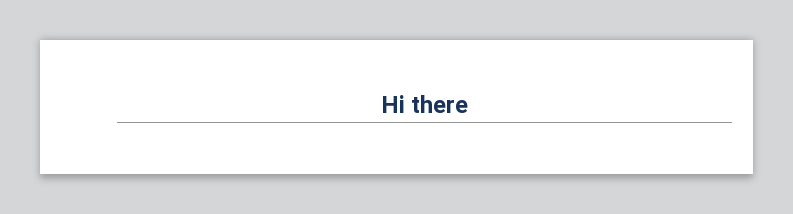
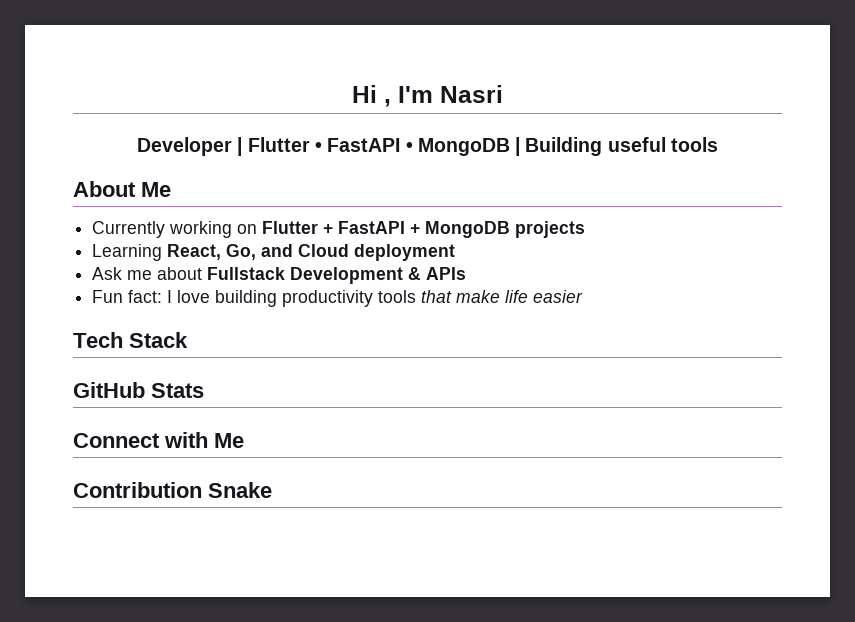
[411,95,469,113] there -> [384,85,503,107] [137,137,718,156] [73,181,171,197] [92,221,586,238] [92,244,456,261] [92,267,467,284] [92,290,584,307] [73,332,188,348] [73,382,204,398] [73,432,244,448] [73,482,272,498] , I'm Nasri // Developer | Flutter • FastAPI • MongoDB | Building useful tools // About Me // Currently working on Flutter + FastAPI + MongoDB projects // Learning React, Go, and Cloud deployment // Ask me about Fullstack Development & APIs // Fun fact: I love building productivity tools that make life easier // Tech Stack // GitHub Stats // Connect with Me // Contribution Snake

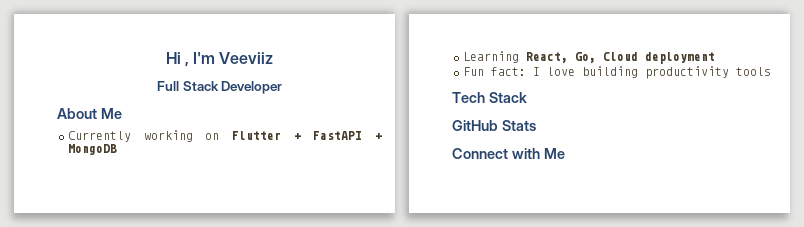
[440,85,503,103] [137,137,718,156] Nasri // Developer | Flutter • FastAPI • MongoDB | Building useful tools -> [219,52,274,64] [156,81,283,94] Veeviiz // Full Stack Developer
[515,221,586,238] projects -> (117, 149) none
[261,244,294,257] and -> (596, 57) none
[92,267,467,284] // Ask me about Fullstack Development & APIs -> (715, 58) none
[421,290,584,303] that make life easier -> (771, 71) none
[73,482,272,498] // Contribution Snake -> (565, 153) none

